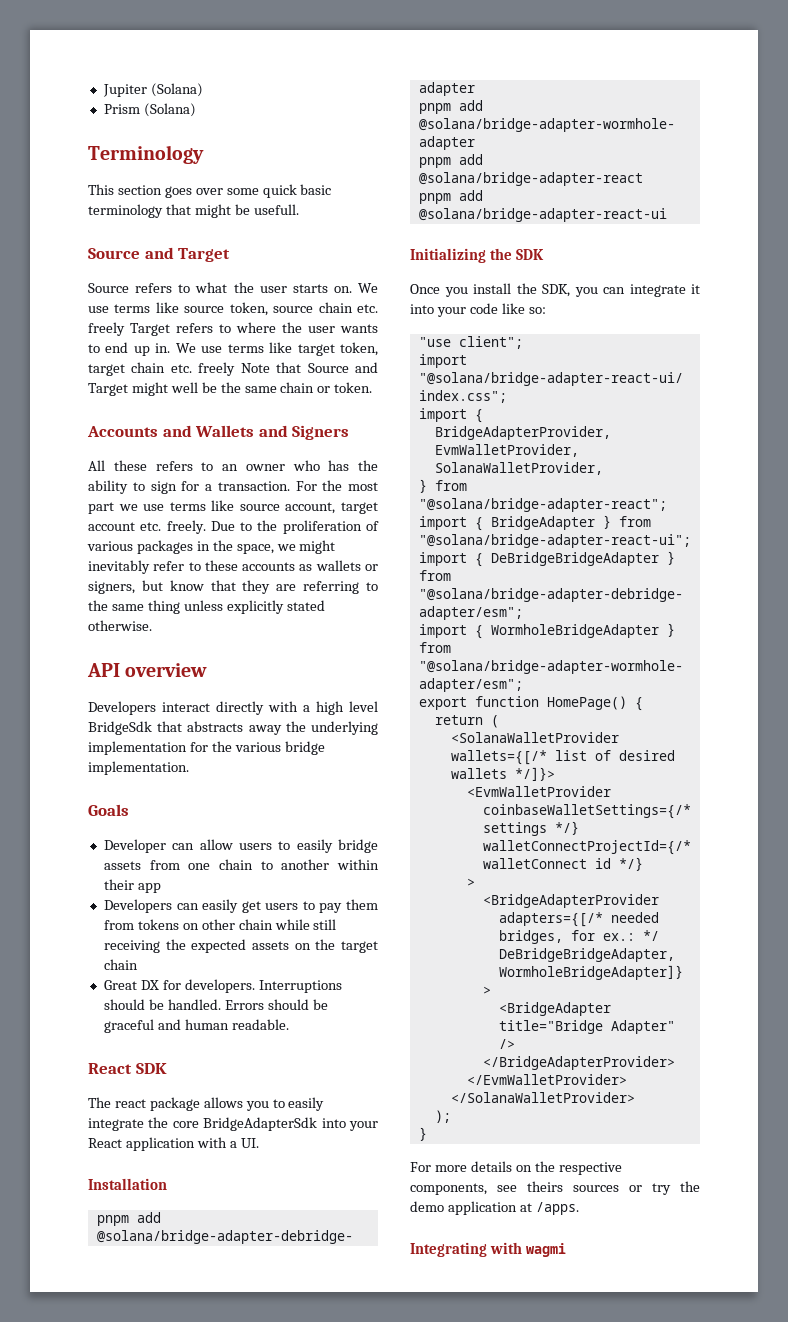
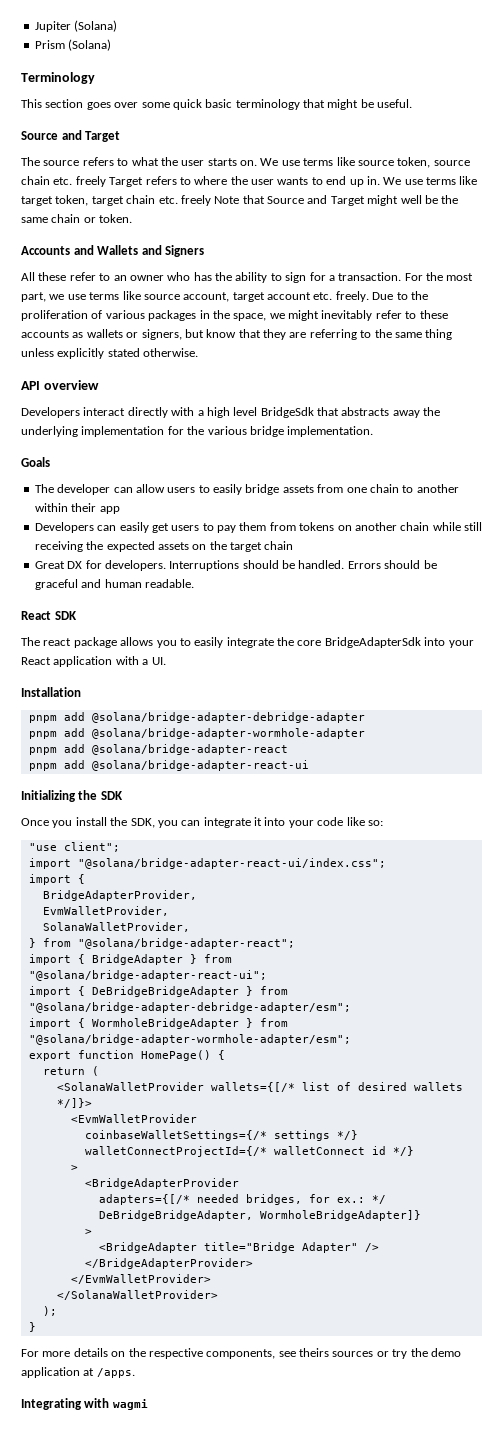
[253,204,299,215] usefull. -> [377,99,413,108] useful.
[88,283,129,293] Source -> [21,157,80,166] The source
[155,461,193,471] refers -> [69,272,96,281] refer
[88,502,114,514] part -> [21,292,46,302] part,
[103,839,166,853] Developer -> [34,484,111,495] The developer
[201,919,235,930] other -> [354,522,397,531] another

